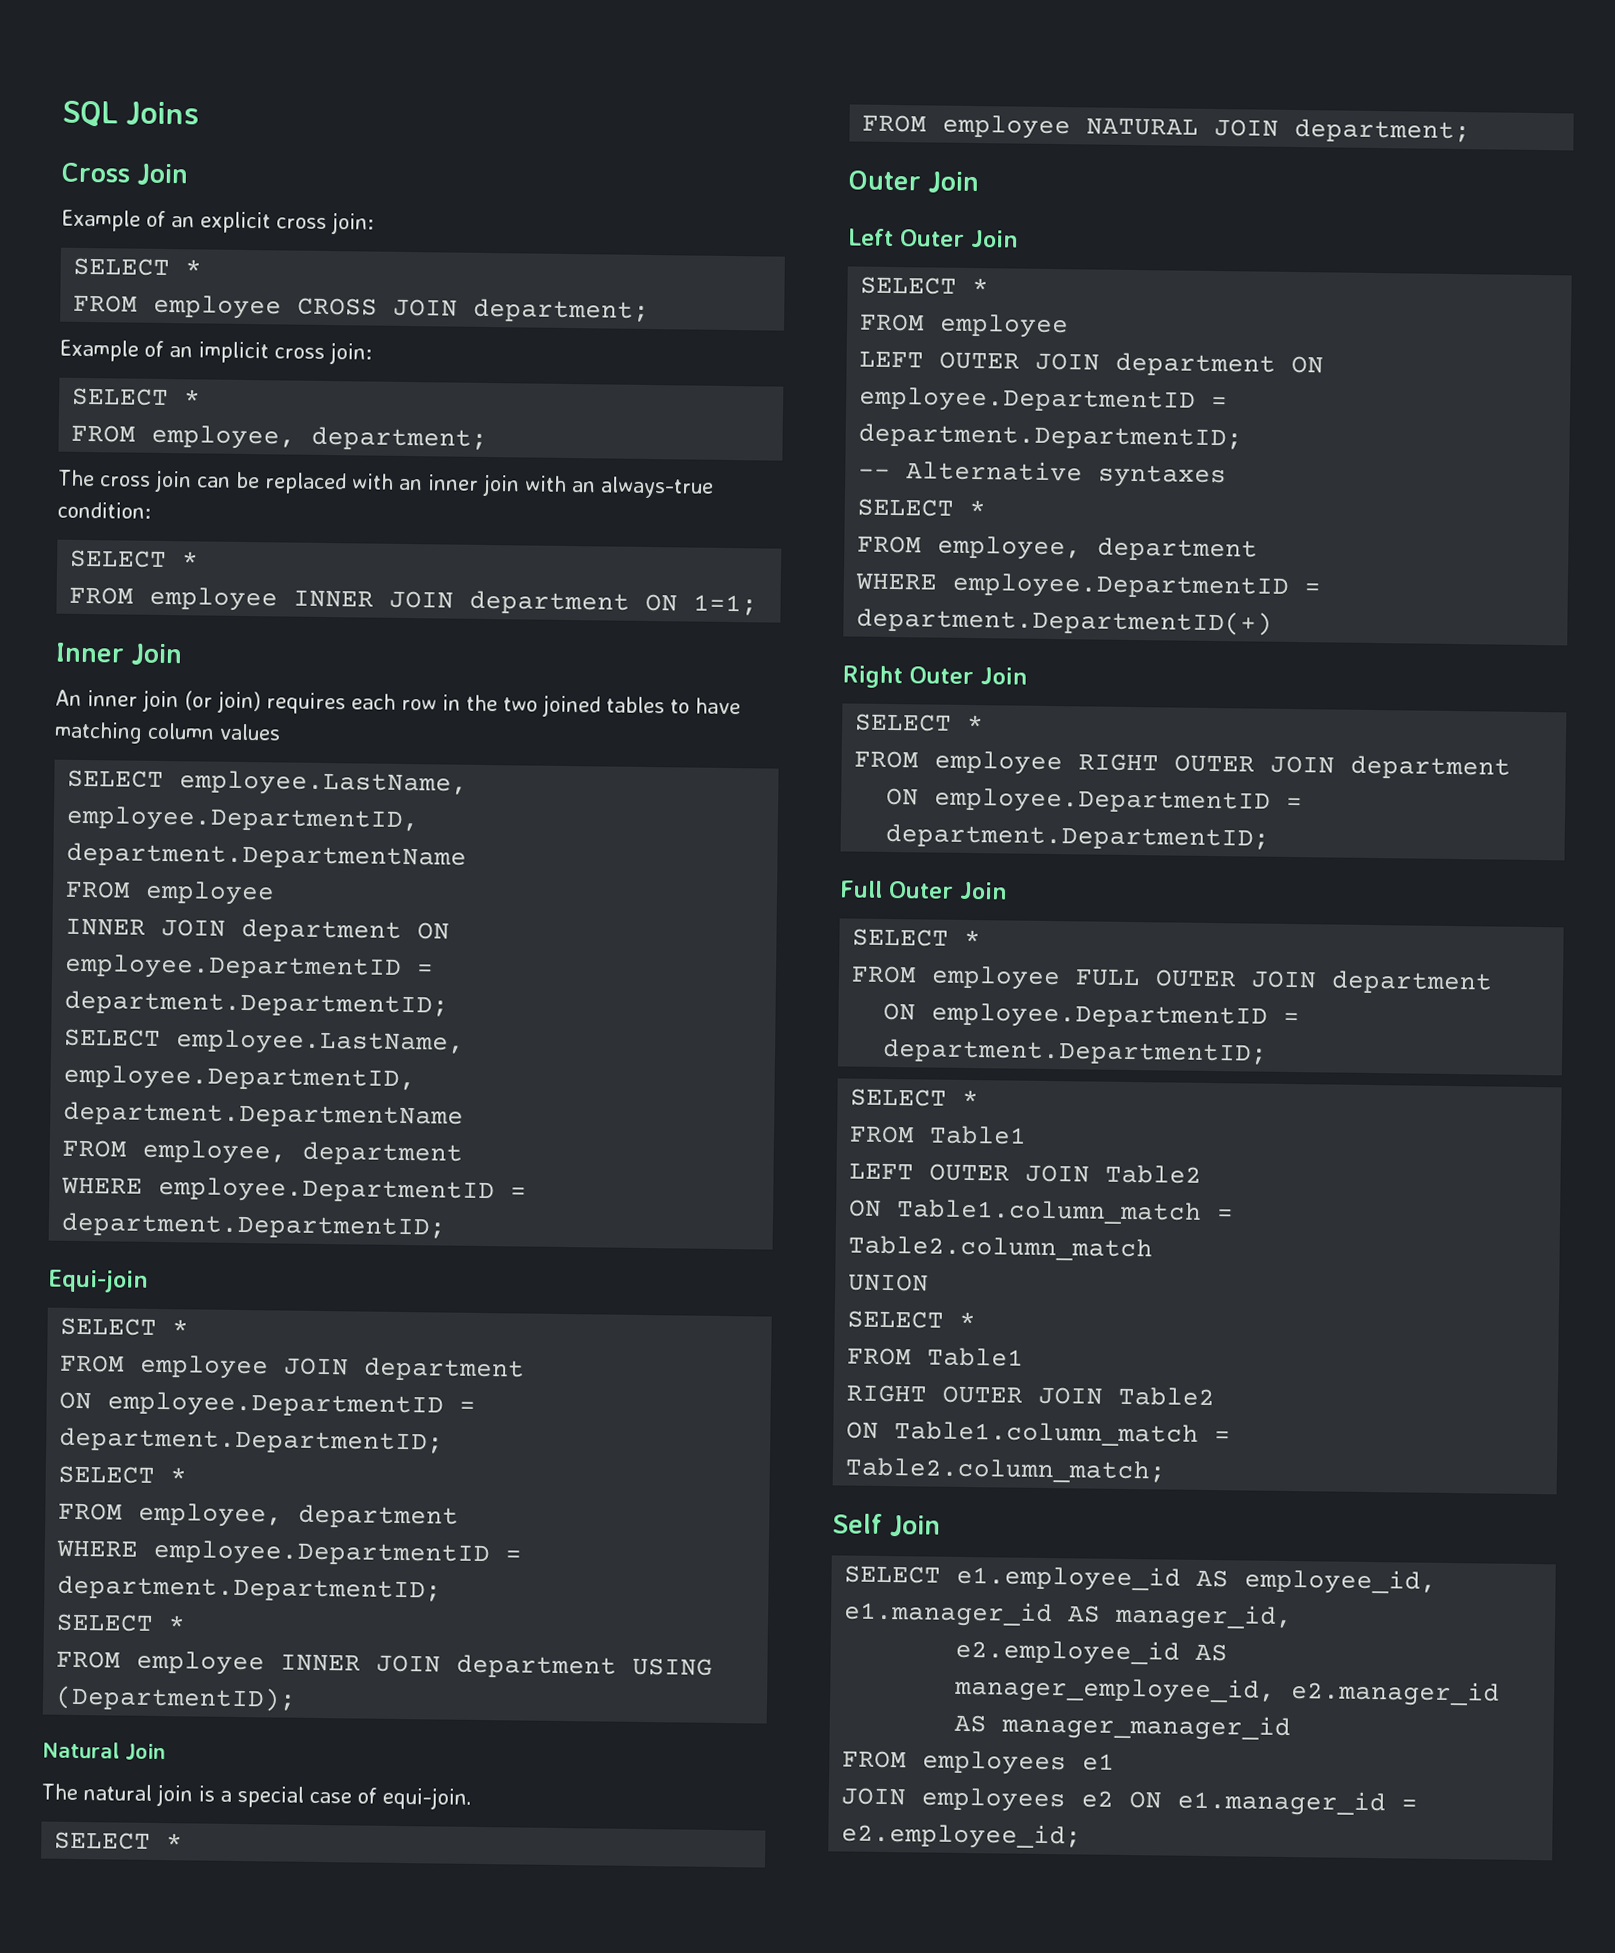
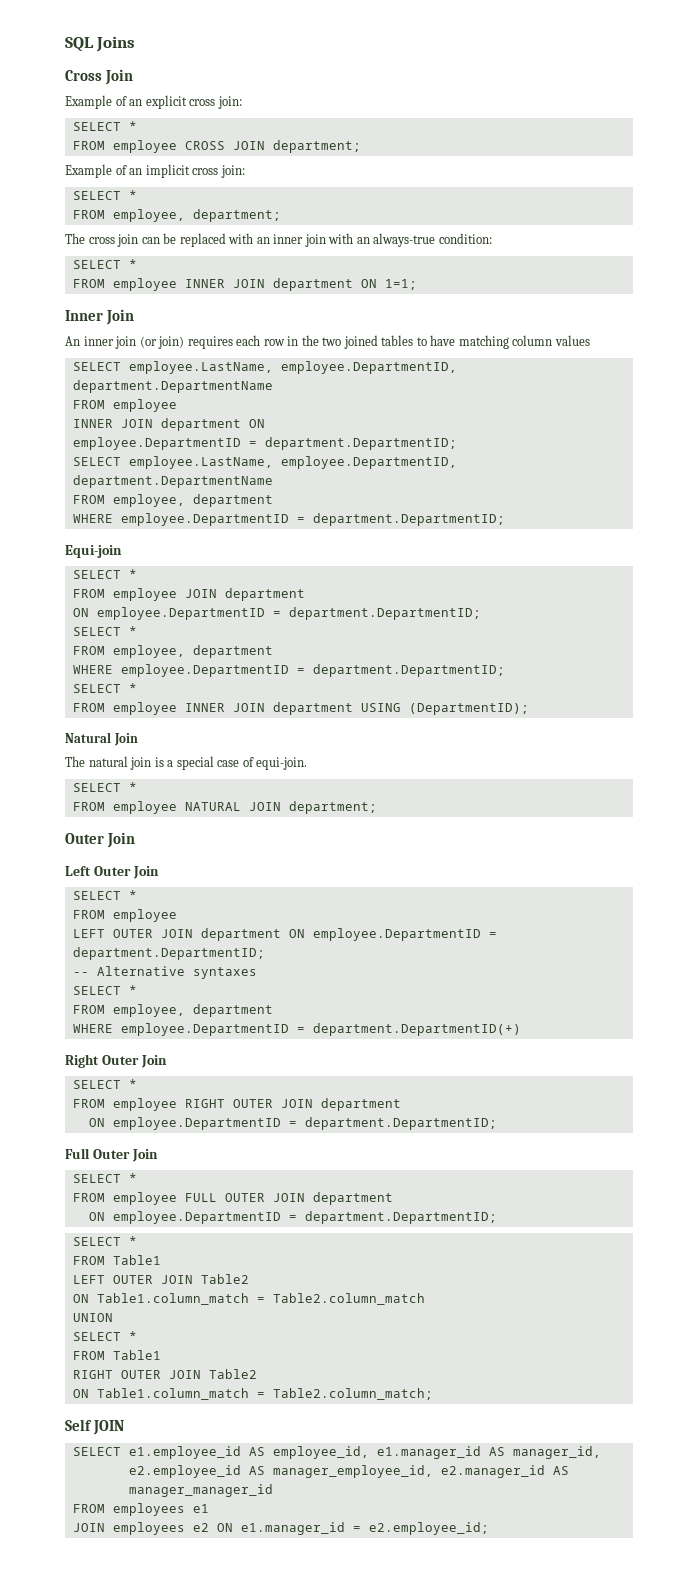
[890,1515,941,1537] Join -> [93,1420,125,1435] JOIN

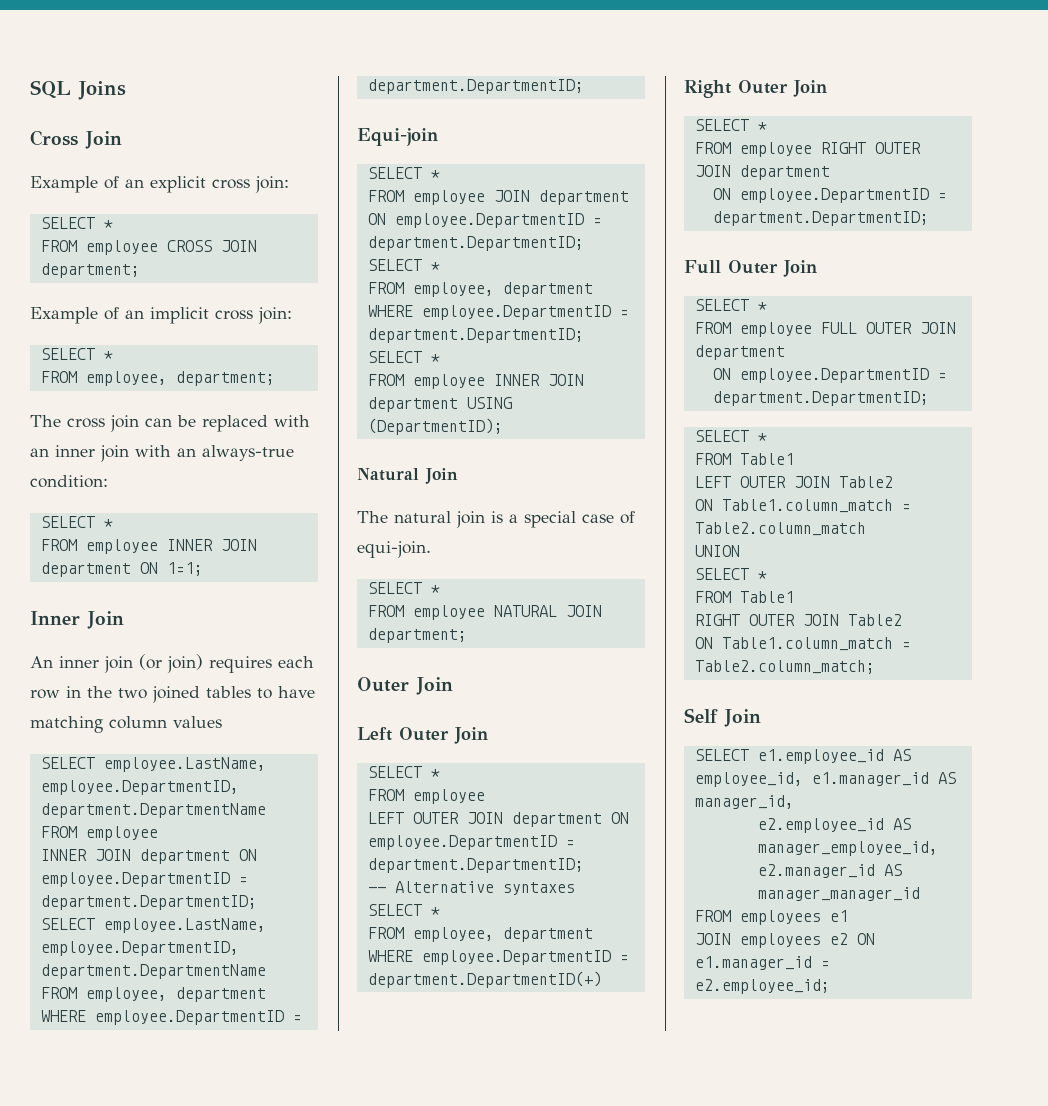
[93,1420,125,1435] JOIN -> [724,709,761,727] Join

